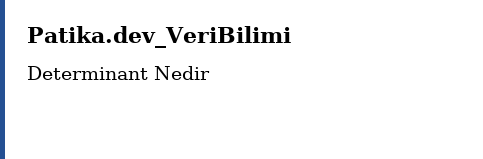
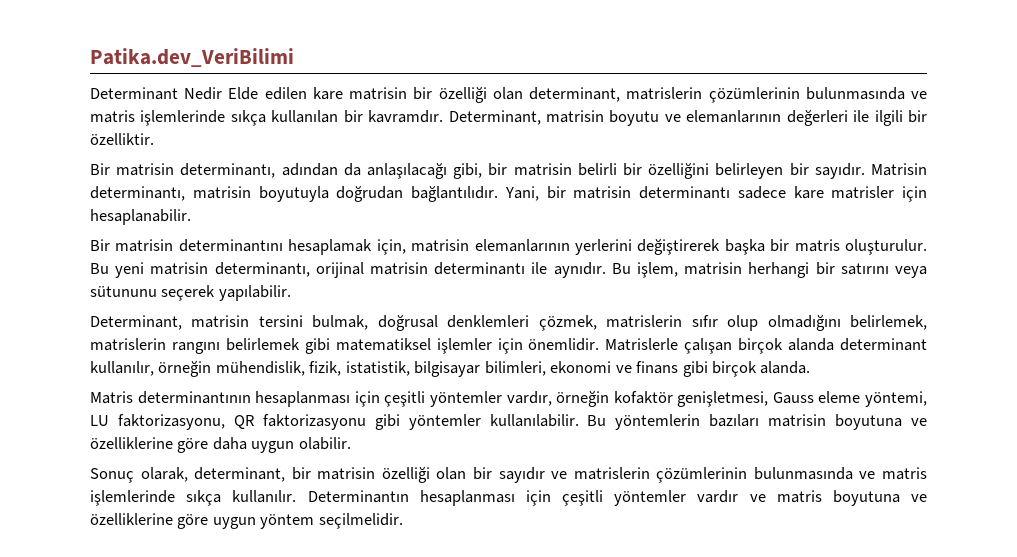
(210, 73) none -> [228,86,928,103] [90,109,928,126] [90,133,154,145] [90,162,928,179] [90,185,927,202] [90,209,191,225] [90,238,927,255] [90,262,928,278] [90,285,291,301] [90,314,928,331] [90,338,927,354] [90,360,811,377] [90,390,928,407] [90,414,927,430] [90,437,351,453] [90,466,927,483] [90,490,927,506] [90,513,403,529] Elde edilen kare matrisin bir özelliği olan determinant, matrislerin çözümlerinin bulunmasında ve matris işlemlerinde sıkça kullanılan bir kavramdır. Determinant, matrisin boyutu ve elemanlarının değerleri ile ilgili bir özelliktir. // Bir matrisin determinantı, adından da anlaşılacağı gibi, bir matrisin belirli bir özelliğini belirleyen bir sayıdır. Matrisin determinantı, matrisin boyutuyla doğrudan bağlantılıdır. Yani, bir matrisin determinantı sadece kare matrisler için hesaplanabilir. // Bir matrisin determinantını hesaplamak için, matrisin elemanlarının yerlerini değiştirerek başka bir matris oluşturulur. Bu yeni matrisin determinantı, orijinal matrisin determinantı ile aynıdır. Bu işlem, matrisin herhangi bir satırını veya sütununu seçerek yapılabilir. // Determinant, matrisin tersini bulmak, doğrusal denklemleri çözmek, matrislerin sıfır olup olmadığını belirlemek, matrislerin rangını belirlemek gibi matematiksel işlemler için önemlidir. Matrislerle çalışan birçok alanda determinant kullanılır, örneğin mühendislik, fizik, istatistik, bilgisayar bilimleri, ekonomi ve finans gibi birçok alanda. // Matris determinantının hesaplanması için çeşitli yöntemler vardır, örneğin kofaktör genişletmesi, Gauss eleme yöntemi, LU faktorizasyonu, QR faktorizasyonu gibi yöntemler kullanılabilir. Bu yöntemlerin bazıları matrisin boyutuna ve özelliklerine göre daha uygun olabilir. // Sonuç olarak, determinant, bir matrisin özelliği olan bir sayıdır ve matrislerin çözümlerinin bulunmasında ve matris işlemlerinde sıkça kullanılır. Determinantın hesaplanması için çeşitli yöntemler vardır ve matris boyutuna ve özelliklerine göre uygun yöntem seçilmelidir.

